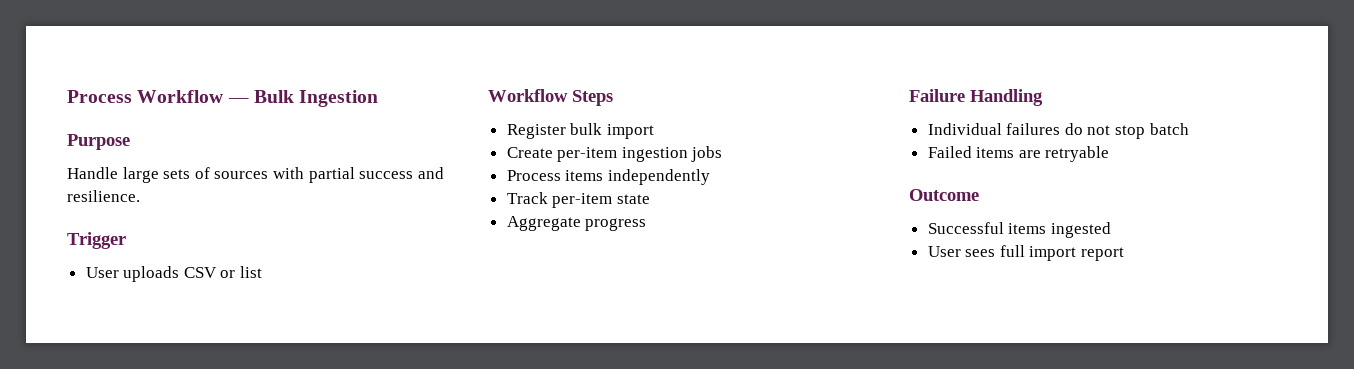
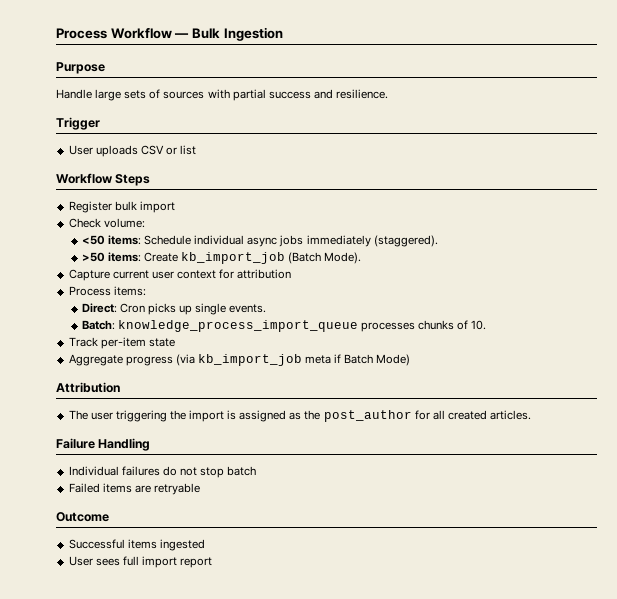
[506,146,723,162] [506,169,710,185] Create per-item ingestion jobs // Process items independently -> [68,218,145,228] [81,235,438,247] [81,252,362,264] [68,269,292,281] [68,286,146,296] [81,303,267,315] [81,320,487,332] Check volume: // <50 items: Schedule individual async jobs immediately (staggered). // >50 items: Create kb_import_job (Batch Mode). // Capture current user context for attribution // Process items: // Direct: Cron picks up single events. // Batch: knowledge_process_import_queue processes chunks of 10.
(647, 224) none -> [175,354,411,366] [56,382,120,393] [68,410,532,422] (via kb_import_job meta if Batch Mode) // Attribution // The user triggering the import is assigned as the post_author for all created articles.

